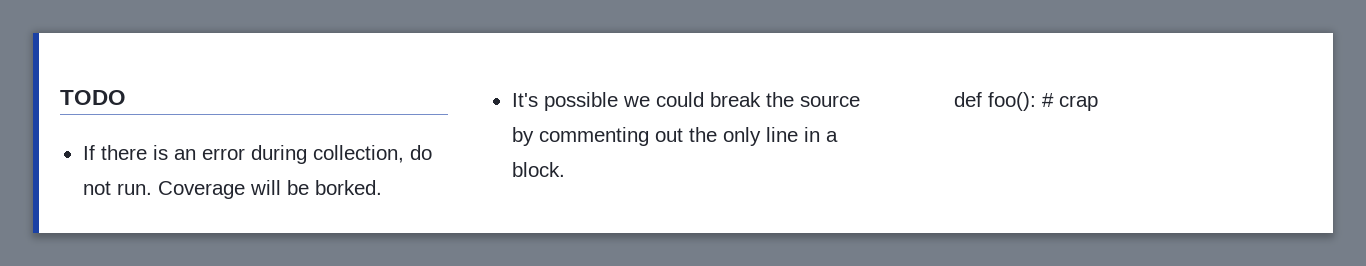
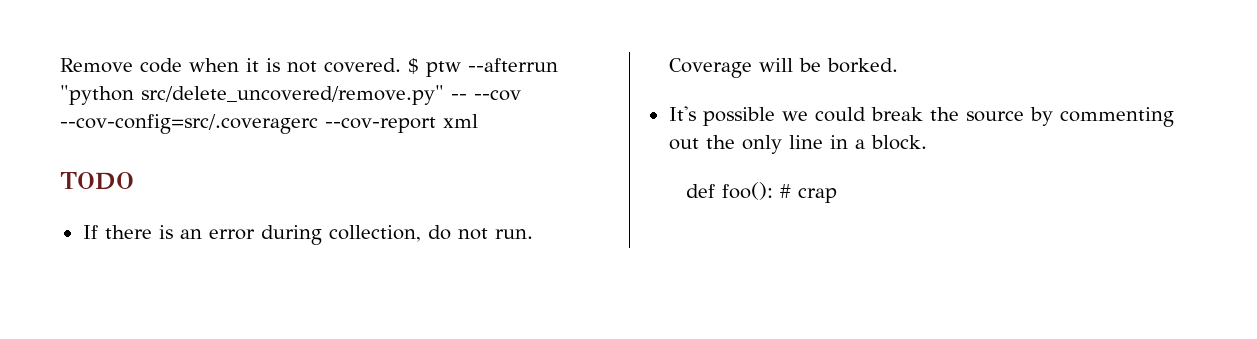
(60, 97) none -> [60,58,558,77] [60,85,521,105] [60,114,478,134] Remove code when it is not covered. $ ptw --afterrun "python src/delete_uncovered/remove.py" -- --cov --cov-config=src/.coveragerc --cov-report xml //

